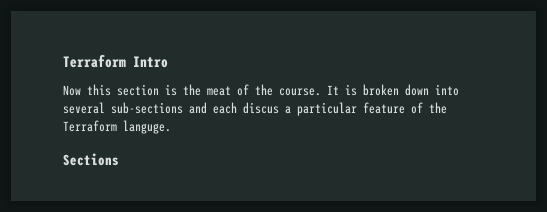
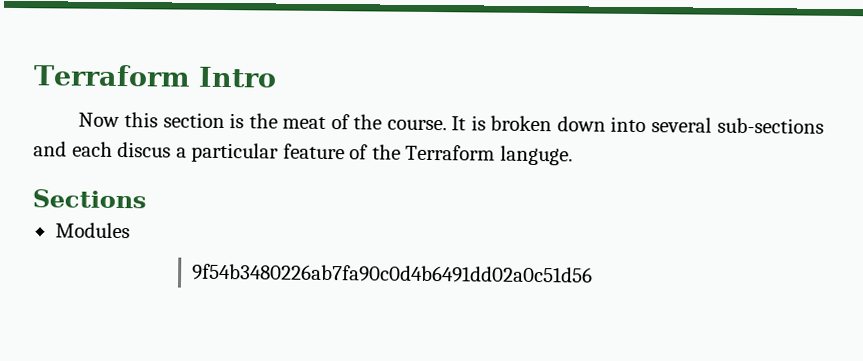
(119, 159) none -> [54,222,130,239] [192,263,594,284] // Modules // 9f54b3480226ab7fa90c0d4b6491dd02a0c51d56

